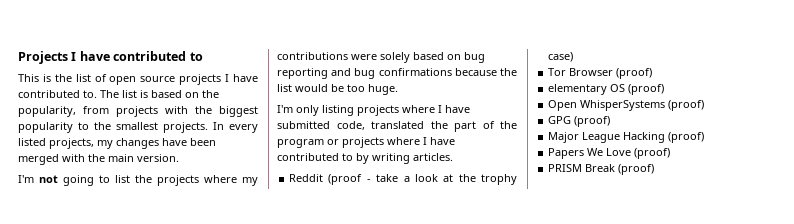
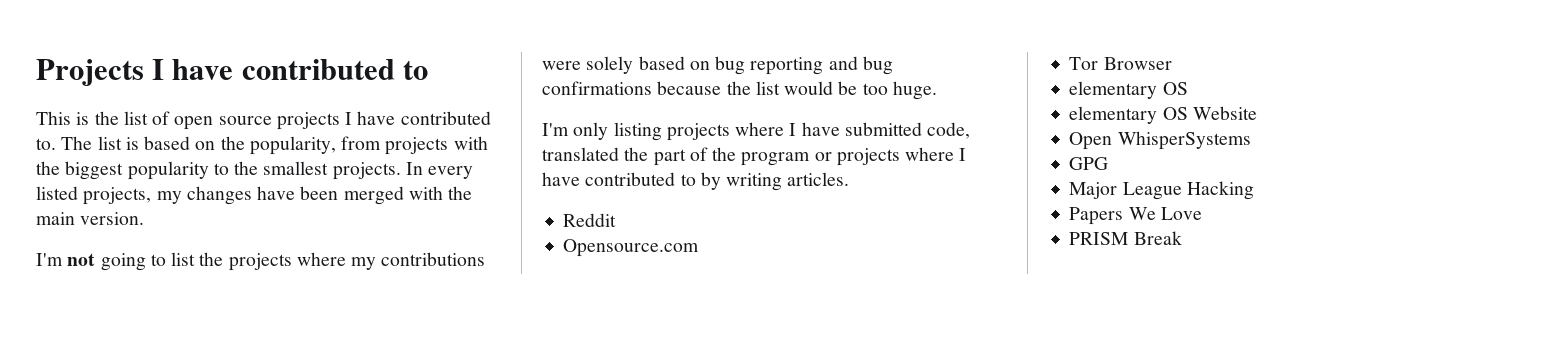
[328,174,517,185] [548,52,574,62] (proof - take a look at the trophy case) -> [563,239,700,257] // Opensource.com
[616,68,653,79] [548,84,665,95] (proof) // elementary OS (proof) -> [1069,81,1188,99] [1069,106,1257,124] // elementary OS // elementary OS Website
[668,100,705,111] (proof) -> (1251, 140) none
[574,116,611,127] (proof) -> (1109, 163) none
[668,132,705,143] (proof) -> (1254, 190) none
[634,148,671,159] (proof) -> (1202, 213) none
[618,164,655,175] (proof) -> (1182, 238) none

